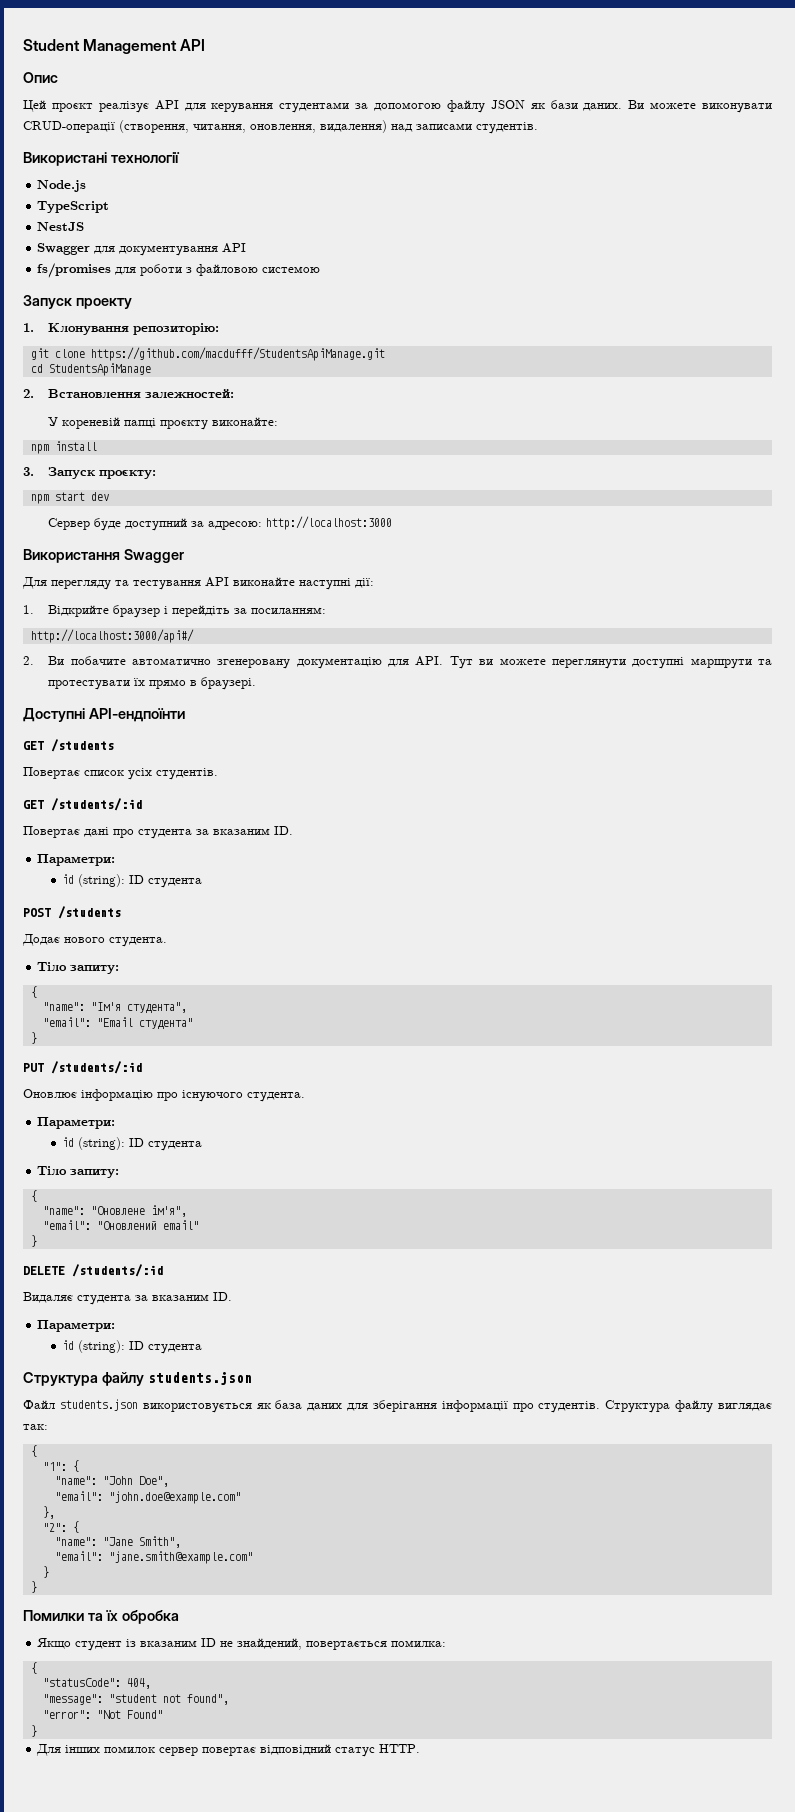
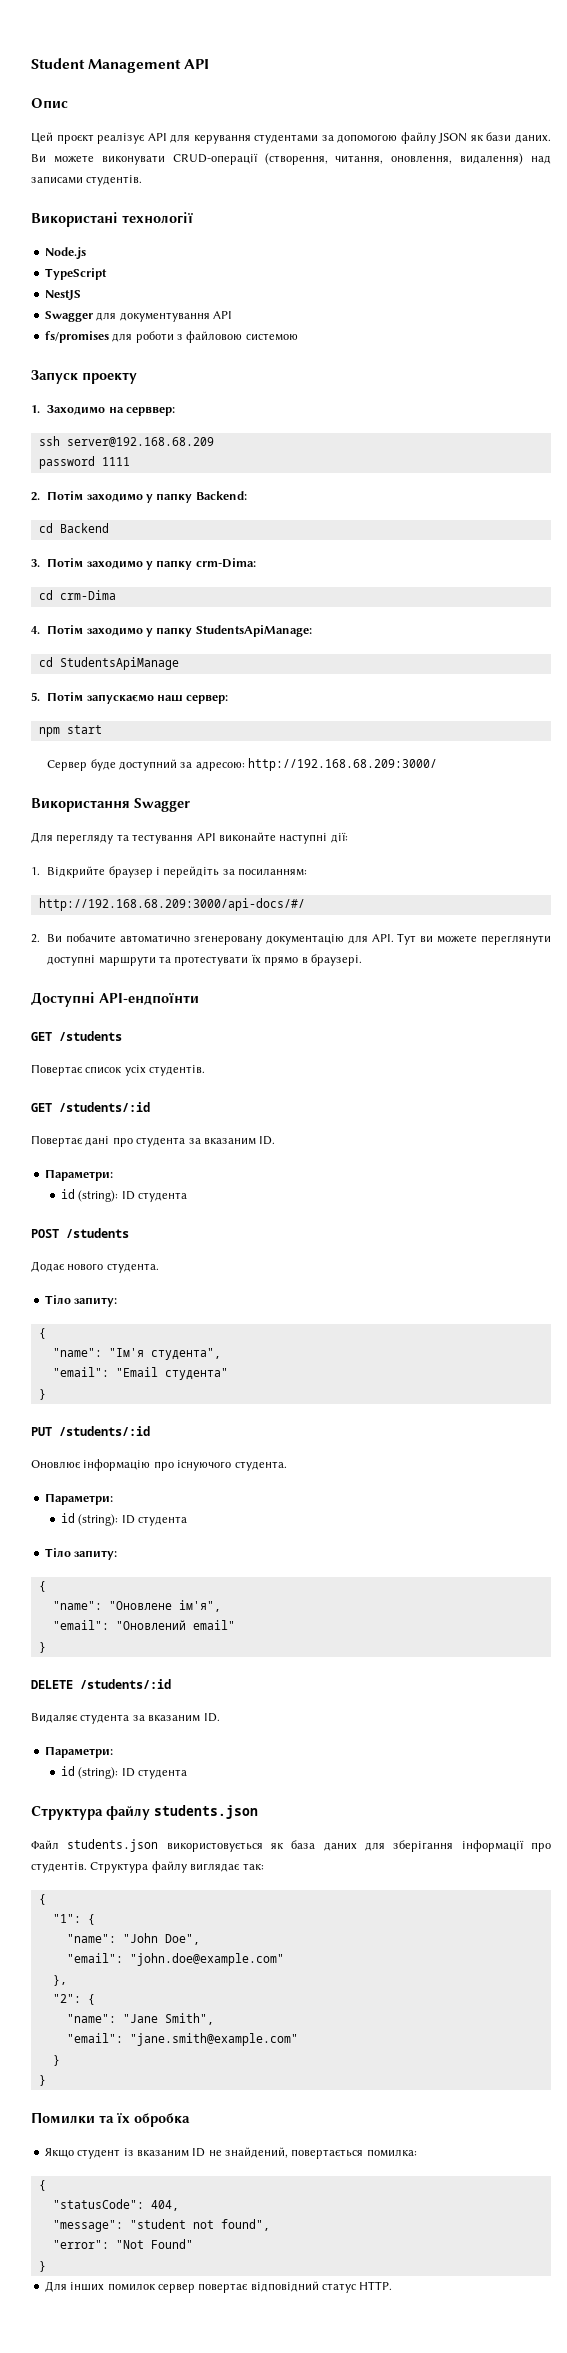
[48,323,220,335] [30,347,385,361] [30,363,151,376] [23,389,235,398] [48,417,279,430] [30,441,97,454] [23,467,157,479] Клонування репозиторію: // git clone https://github.com/macdufff/StudentsApiManage.git // cd StudentsApiManage // 2. Встановлення залежностей: // У кореневій папці проєкту виконайте: // npm install // 3. Запуск проєкту: -> [47,405,176,416] [38,436,214,447] [38,456,130,469] [31,491,247,503] [38,523,109,533] [31,558,256,570] [38,590,116,600] [31,625,312,637] [38,657,179,670] [31,692,229,704] Заходимо на серввер: // ssh server@192.168.68.209 // password 1111 // 2. Потім заходимо у папку Backend: // cd Backend // 3. Потім заходимо у папку crm-Dima: // cd crm-Dima // 4. Потім заходимо у папку StudentsApiManage: // cd StudentsApiManage // 5. Потім запускаємо наш сервер:
[90,492,109,501] dev -> (102, 729) none
[266,516,393,530] http://localhost:3000 -> [248,758,438,771] http://192.168.68.209:3000/
[30,629,194,643] http://localhost:3000/api#/ -> [38,898,305,911] http://192.168.68.209:3000/api-docs/#/

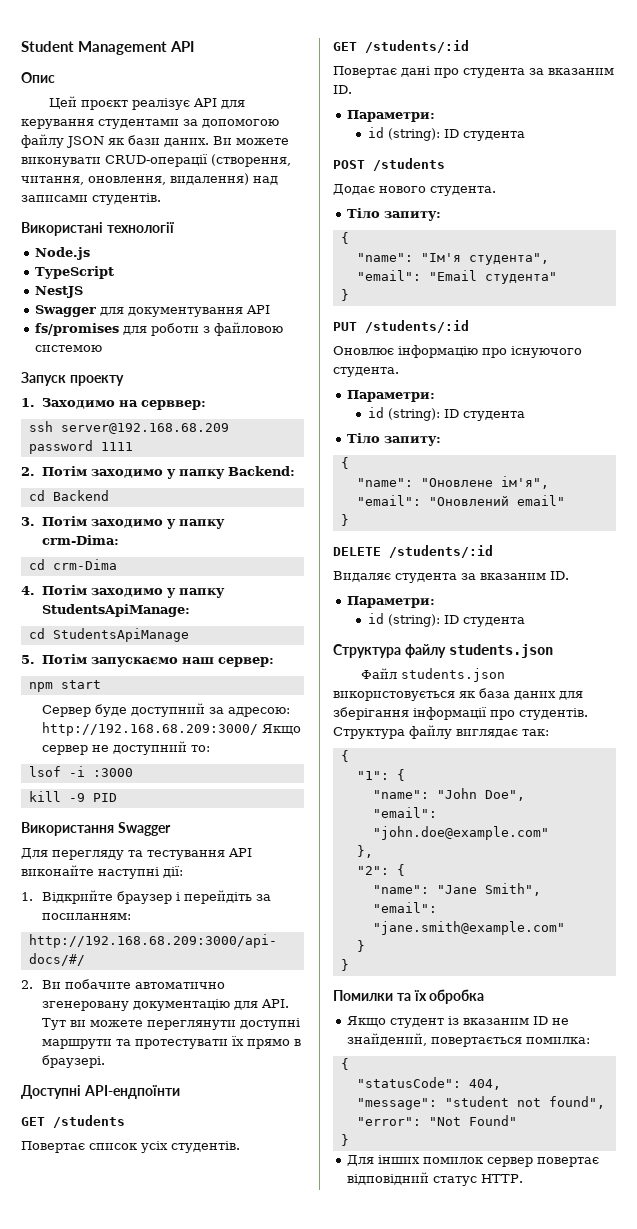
(438, 764) none -> [261,724,301,735] [41,741,210,755] [28,766,133,777] [28,791,117,802] Якщо сервер не доступний то: // lsof -i :3000 // kill -9 PID

